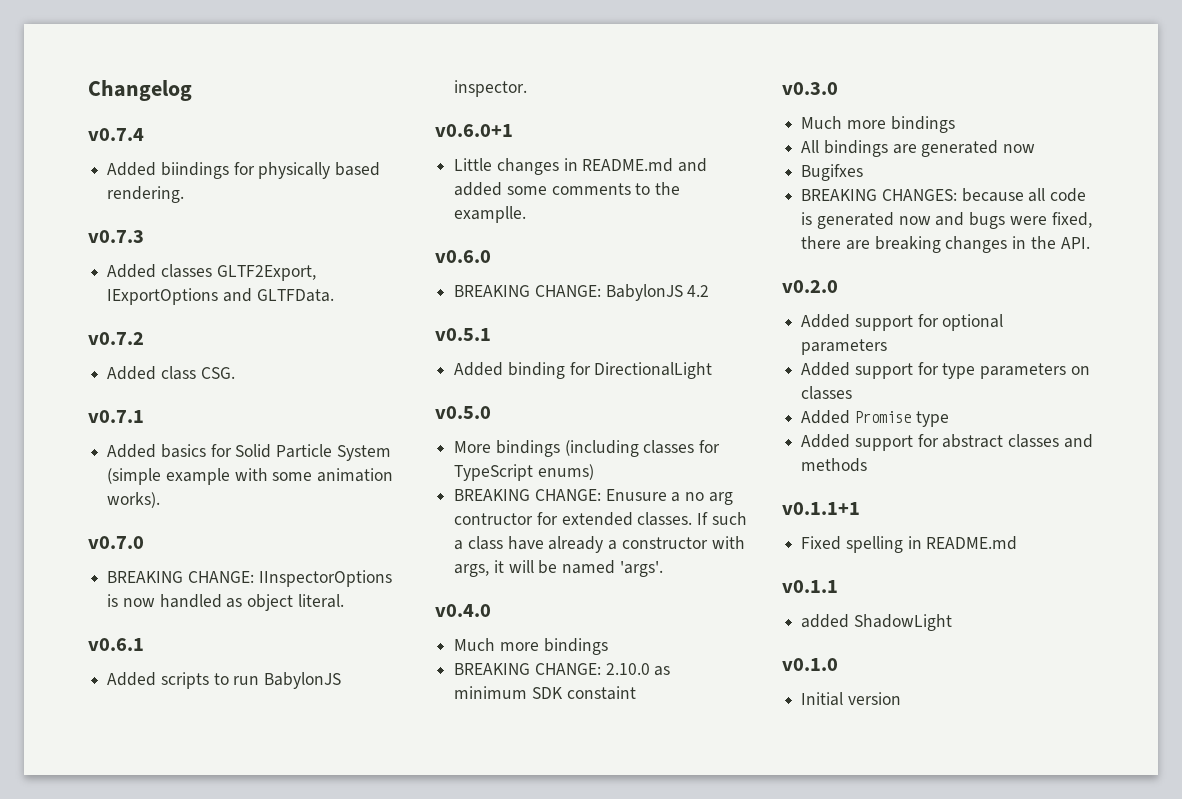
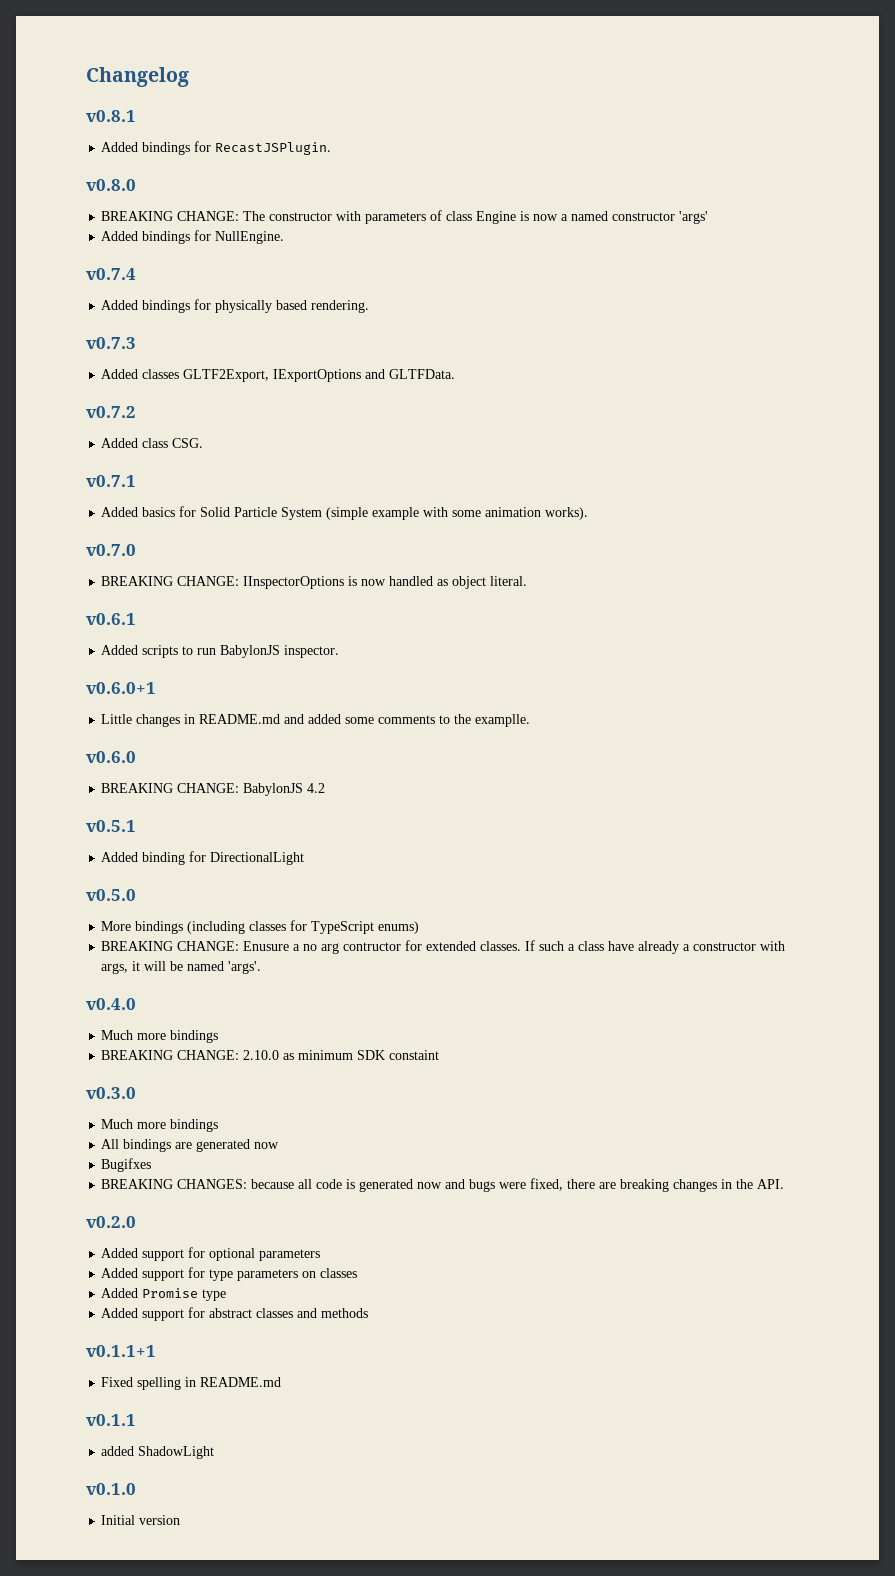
(192, 90) none -> [86,110,136,122] [101,141,332,155] [86,179,136,191] [101,210,709,224] [101,230,285,244] // v0.8.1 // Added bindings for RecastJSPlugin. // v0.8.0 // BREAKING CHANGE: The constructor with parameters of class Engine is now a named constructor 'args' // Added bindings for NullEngine.
[160,162,229,179] biindings -> [142,300,191,313] bindings

